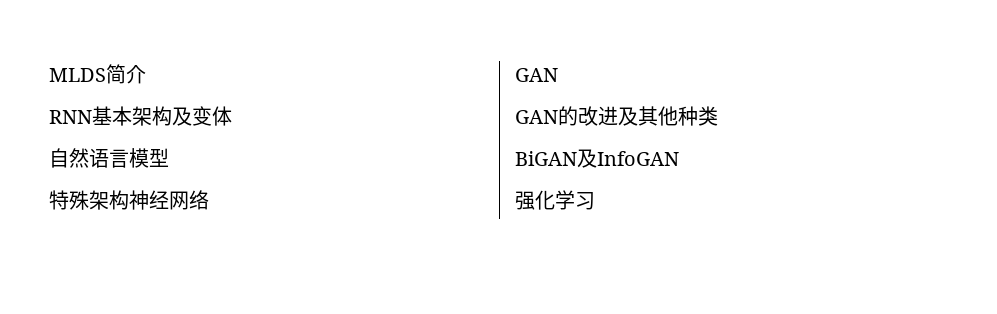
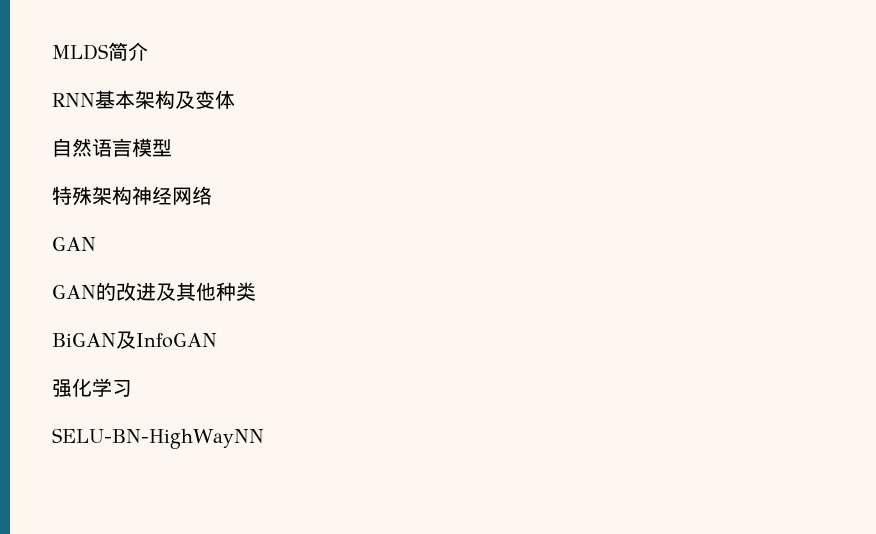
(595, 201) none -> [52,428,264,449] // SELU-BN-HighWayNN

